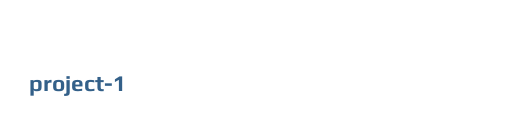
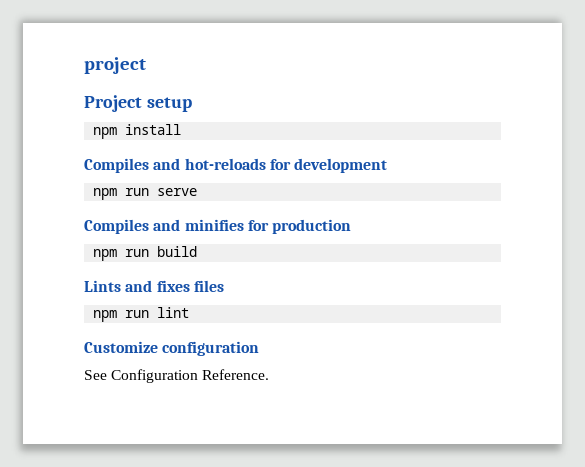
[29,76,126,96] project-1 -> [84,57,146,74] [84,95,192,112] [93,124,182,139] [84,158,388,173] [93,188,198,200] [84,219,352,234] [93,246,198,261] [84,280,224,292] [93,307,190,322] [84,341,260,356] [84,369,270,383] project // Project setup // npm install // Compiles and hot-reloads for development // npm run serve // Compiles and minifies for production // npm run build // Lints and fixes files // npm run lint // Customize configuration // See Configuration Reference.

